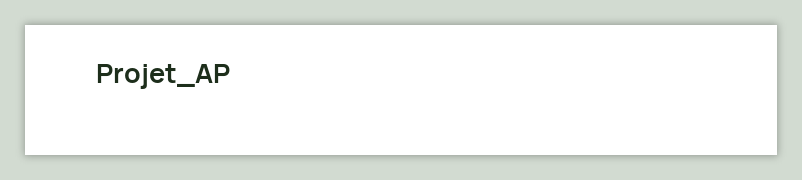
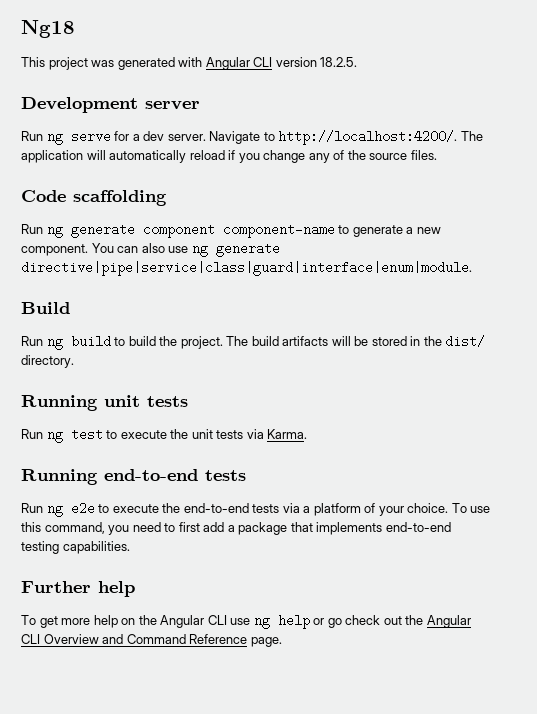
[96,64,230,89] Projet_AP -> [21,20,75,38] [21,57,358,70] [21,97,200,113] [21,130,483,145] [21,150,437,163] [21,190,167,206] [21,223,441,238] [21,242,280,257] [21,261,472,276] [21,302,70,314] [21,335,486,350] [21,355,74,368] [21,395,188,411] [21,428,308,443] [21,469,246,485] [21,502,491,517] [21,522,451,535] [21,541,130,554] [21,581,135,597] [21,614,471,629] [21,634,282,647] Ng18 // This project was generated with Angular CLI version 18.2.5. // Development server // Run ng serve for a dev server. Navigate to http://localhost:4200/. The application will automatically reload if you change any of the source files. // Code scaffolding // Run ng generate component component-name to generate a new component. You can also use ng generate directive|pipe|service|class|guard|interface|enum|module. // Build // Run ng build to build the project. The build artifacts will be stored in the dist/ directory. // Running unit tests // Run ng test to execute the unit tests via Karma. // Running end-to-end tests // Run ng e2e to execute the end-to-end tests via a platform of your choice. To use this command, you need to first add a package that implements end-to-end testing capabilities. // Further help // To get more help on the Angular CLI use ng help or go check out the Angular CLI Overview and Command Reference page.

